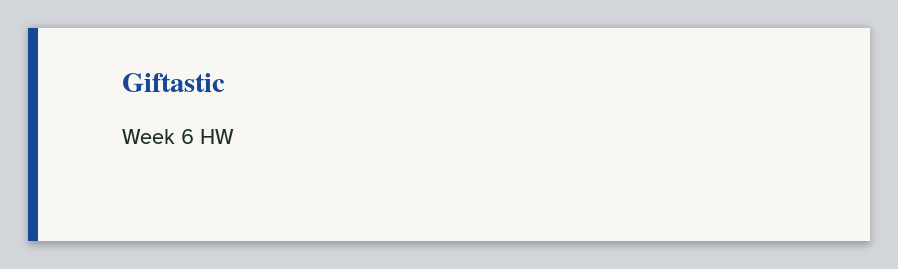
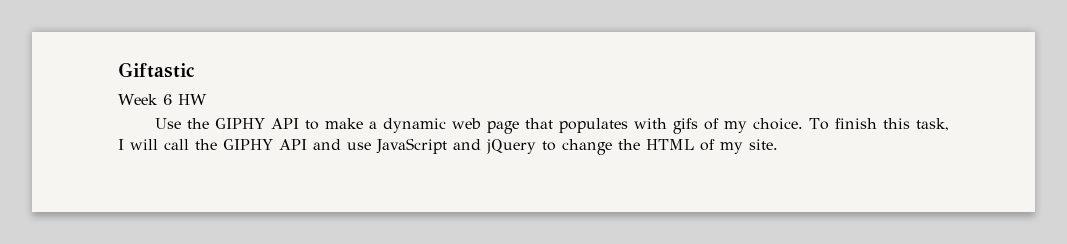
(234, 136) none -> [154,118,949,134] [118,138,778,155] // Use the GIPHY API to make a dynamic web page that populates with gifs of my choice. To finish this task, I will call the GIPHY API and use JavaScript and jQuery to change the HTML of my site.

